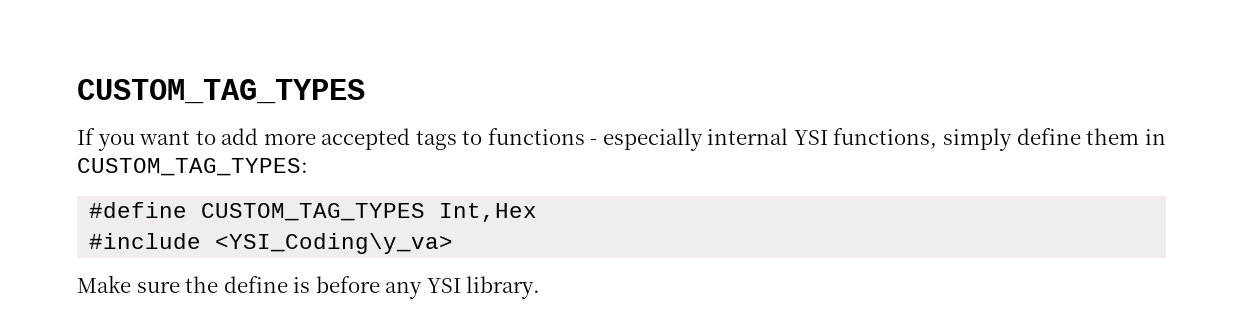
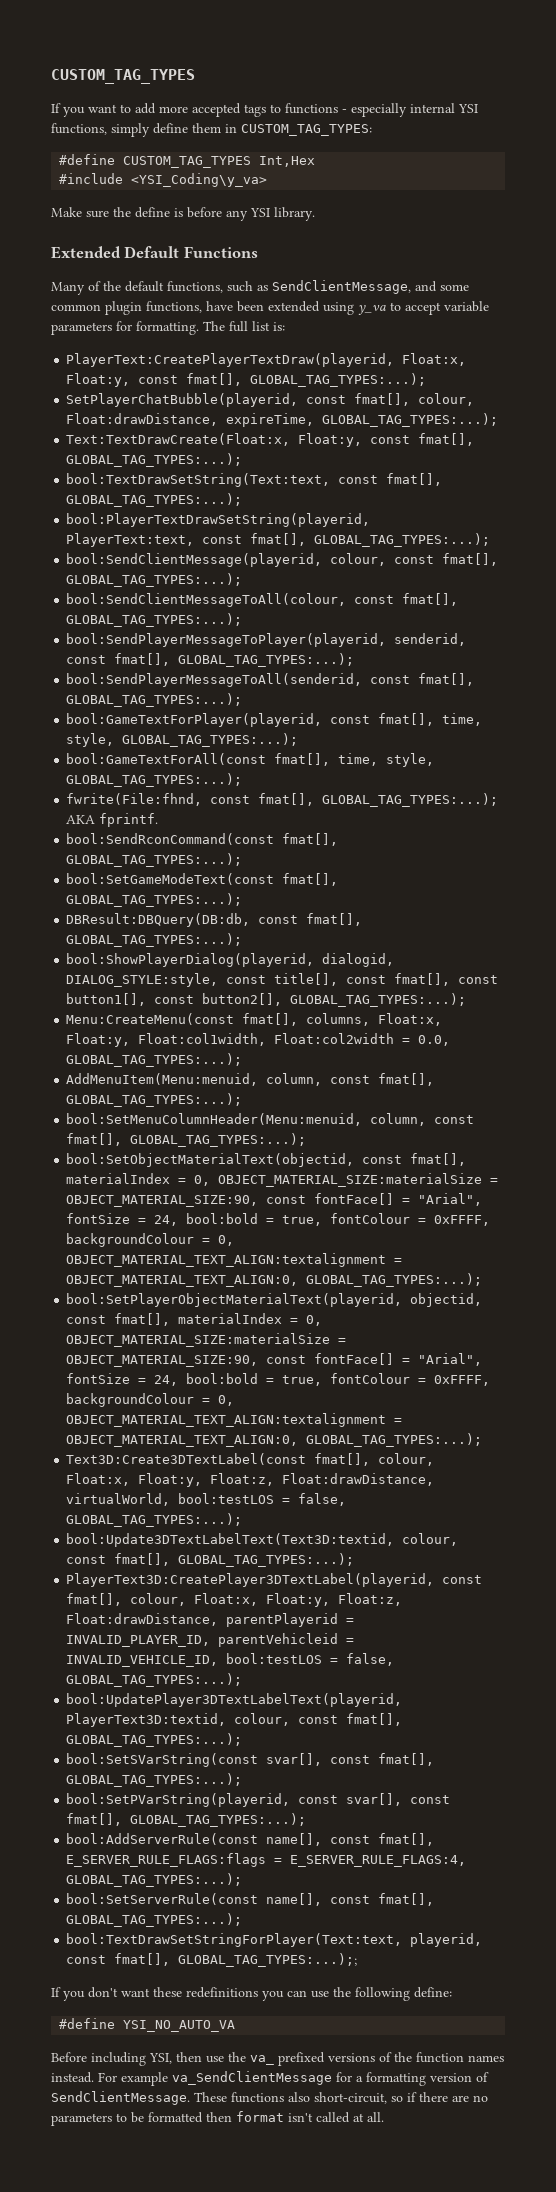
(541, 287) none -> [51,246,258,259] [51,280,469,295] [51,301,489,315] [51,321,285,335] [66,353,467,367] [66,373,427,387] [66,393,475,407] [66,413,499,427] [66,433,475,447] [66,453,243,467] [66,473,443,487] [66,493,243,507] [66,513,371,527] [66,533,491,547] [66,553,499,567] [66,573,243,587] [66,593,459,607] [66,613,243,627] [66,633,467,647] [66,653,355,667] [66,673,475,687] [66,693,243,707] [66,713,483,727] [66,733,299,747] [66,753,435,767] [66,773,243,787] [66,793,499,807] [66,813,159,827] [66,833,339,846] [66,853,243,867] [66,873,339,886] [66,893,243,907] [66,913,363,927] [66,933,243,947] [66,953,395,967] [66,973,499,987] [66,993,467,1007] [66,1013,443,1026] [66,1033,451,1047] [66,1053,243,1067] [66,1073,435,1086] [66,1093,243,1107] [66,1113,475,1126] [66,1133,307,1147] [66,1153,467,1167] [66,1173,499,1187] [66,1193,483,1207] [66,1213,491,1226] [66,1233,235,1247] [66,1253,403,1267] [66,1273,483,1287] [66,1293,483,1307] [66,1313,323,1326] [66,1333,347,1347] [66,1353,483,1367] [66,1373,491,1386] [66,1393,235,1407] [66,1413,403,1427] [66,1433,483,1447] [66,1453,435,1466] [66,1473,435,1487] [66,1493,347,1506] [66,1513,243,1527] [66,1533,459,1547] [66,1553,355,1567] [66,1573,483,1587] [66,1593,403,1607] [66,1613,355,1627] [66,1633,355,1647] [66,1653,395,1667] [66,1673,243,1687] [66,1693,403,1707] [66,1713,403,1727] [66,1733,243,1747] [66,1753,435,1767] [66,1773,243,1787] [66,1793,451,1807] [66,1813,307,1827] [66,1833,435,1846] [66,1853,467,1867] [66,1873,243,1887] [66,1893,435,1906] [66,1913,243,1927] [66,1933,483,1947] [66,1953,358,1967] [51,1987,452,2001] [59,2018,236,2032] [51,2052,504,2066] [51,2071,489,2086] [51,2091,488,2105] [51,2111,384,2126] // Extended Default Functions // Many of the default functions, such as SendClientMessage, and some common plugin functions, have been extended using y_va to accept variable parameters for formatting. The full list is: // PlayerText:CreatePlayerTextDraw(playerid, Float:x, Float:y, const fmat[], GLOBAL_TAG_TYPES:...); // SetPlayerChatBubble(playerid, const fmat[], colour, Float:drawDistance, expireTime, GLOBAL_TAG_TYPES:...); // Text:TextDrawCreate(Float:x, Float:y, const fmat[], GLOBAL_TAG_TYPES:...); // bool:TextDrawSetString(Text:text, const fmat[], GLOBAL_TAG_TYPES:...); // bool:PlayerTextDrawSetString(playerid, PlayerText:text, const fmat[], GLOBAL_TAG_TYPES:...); // bool:SendClientMessage(playerid, colour, const fmat[], GLOBAL_TAG_TYPES:...); // bool:SendClientMessageToAll(colour, const fmat[], GLOBAL_TAG_TYPES:...); // bool:SendPlayerMessageToPlayer(playerid, senderid, const fmat[], GLOBAL_TAG_TYPES:...); // bool:SendPlayerMessageToAll(senderid, const fmat[], GLOBAL_TAG_TYPES:...); // bool:GameTextForPlayer(playerid, const fmat[], time, style, GLOBAL_TAG_TYPES:...); // bool:GameTextForAll(const fmat[], time, style, GLOBAL_TAG_TYPES:...); // fwrite(File:fhnd, const fmat[], GLOBAL_TAG_TYPES:...); AKA fprintf. // bool:SendRconCommand(const fmat[], GLOBAL_TAG_TYPES:...); // bool:SetGameModeText(const fmat[], GLOBAL_TAG_TYPES:...); // DBResult:DBQuery(DB:db, const fmat[], GLOBAL_TAG_TYPES:...); // bool:ShowPlayerDialog(playerid, dialogid, DIALOG_STYLE:style, const title[], const fmat[], const button1[], const button2[], GLOBAL_TAG_TYPES:...); // Menu:CreateMenu(const fmat[], columns, Float:x, Float:y, Float:col1width, Float:col2width = 0.0, GLOBAL_TAG_TYPES:...); // AddMenuItem(Menu:menuid, column, const fmat[], GLOBAL_TAG_TYPES:...); // bool:SetMenuColumnHeader(Menu:menuid, column, const fmat[], GLOBAL_TAG_TYPES:...); // bool:SetObjectMaterialText(objectid, const fmat[], materialIndex = 0, OBJECT_MATERIAL_SIZE:materialSize = OBJECT_MATERIAL_SIZE:90, const fontFace[] = "Arial", fontSize = 24, bool:bold = true, fontColour = 0xFFFF, backgroundColour = 0, OBJECT_MATERIAL_TEXT_ALIGN:textalignment = OBJECT_MATERIAL_TEXT_ALIGN:0, GLOBAL_TAG_TYPES:...); // bool:SetPlayerObjectMaterialText(playerid, objectid, const fmat[], materialIndex = 0, OBJECT_MATERIAL_SIZE:materialSize = OBJECT_MATERIAL_SIZE:90, const fontFace[] = "Arial", fontSize = 24, bool:bold = true, fontColour = 0xFFFF, backgroundColour = 0, OBJECT_MATERIAL_TEXT_ALIGN:textalignment = OBJECT_MATERIAL_TEXT_ALIGN:0, GLOBAL_TAG_TYPES:...); // Text3D:Create3DTextLabel(const fmat[], colour, Float:x, Float:y, Float:z, Float:drawDistance, virtualWorld, bool:testLOS = false, GLOBAL_TAG_TYPES:...); // bool:Update3DTextLabelText(Text3D:textid, colour, const fmat[], GLOBAL_TAG_TYPES:...); // PlayerText3D:CreatePlayer3DTextLabel(playerid, const fmat[], colour, Float:x, Float:y, Float:z, Float:drawDistance, parentPlayerid = INVALID_PLAYER_ID, parentVehicleid = INVALID_VEHICLE_ID, bool:testLOS = false, GLOBAL_TAG_TYPES:...); // bool:UpdatePlayer3DTextLabelText(playerid, PlayerText3D:textid, colour, const fmat[], GLOBAL_TAG_TYPES:...); // bool:SetSVarString(const svar[], const fmat[], GLOBAL_TAG_TYPES:...); // bool:SetPVarString(playerid, const svar[], const fmat[], GLOBAL_TAG_TYPES:...); // bool:AddServerRule(const name[], const fmat[], E_SERVER_RULE_FLAGS:flags = E_SERVER_RULE_FLAGS:4, GLOBAL_TAG_TYPES:...); // bool:SetServerRule(const name[], const fmat[], GLOBAL_TAG_TYPES:...); // bool:TextDrawSetStringForPlayer(Text:text, playerid, const fmat[], GLOBAL_TAG_TYPES:...);; // If you don't want these redefinitions you can use the following define: // #define YSI_NO_AUTO_VA // Before including YSI, then use the va_ prefixed versions of the function names instead. For example va_SendClientMessage for a formatting version of SendClientMessage. These functions also short-circuit, so if there are no parameters to be formatted then format isn't called at all.

